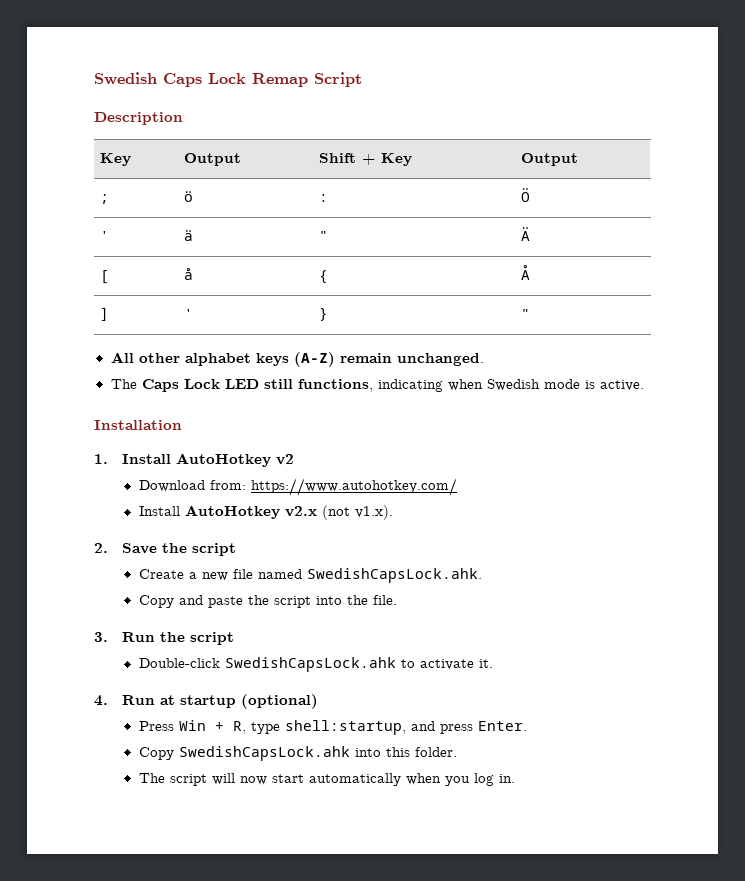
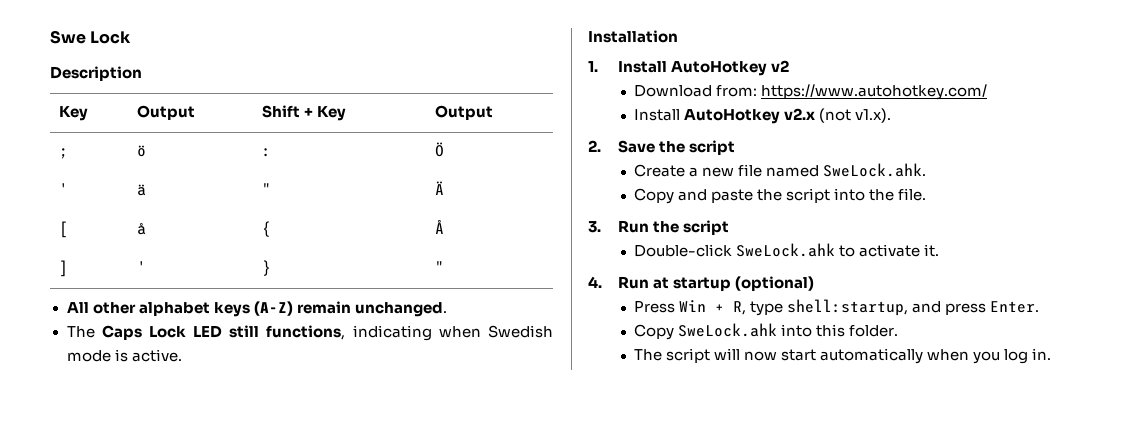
[94,72,362,87] Swedish Caps Lock Remap Script -> [50,30,132,44] Swe Lock
[306,568,482,583] SwedishCapsLock.ahk. -> [823,163,927,177] SweLock.ahk.
[224,657,396,672] SwedishCapsLock.ahk -> [736,243,836,257] SweLock.ahk
[178,746,350,761] SwedishCapsLock.ahk -> [678,323,778,337] SweLock.ahk

